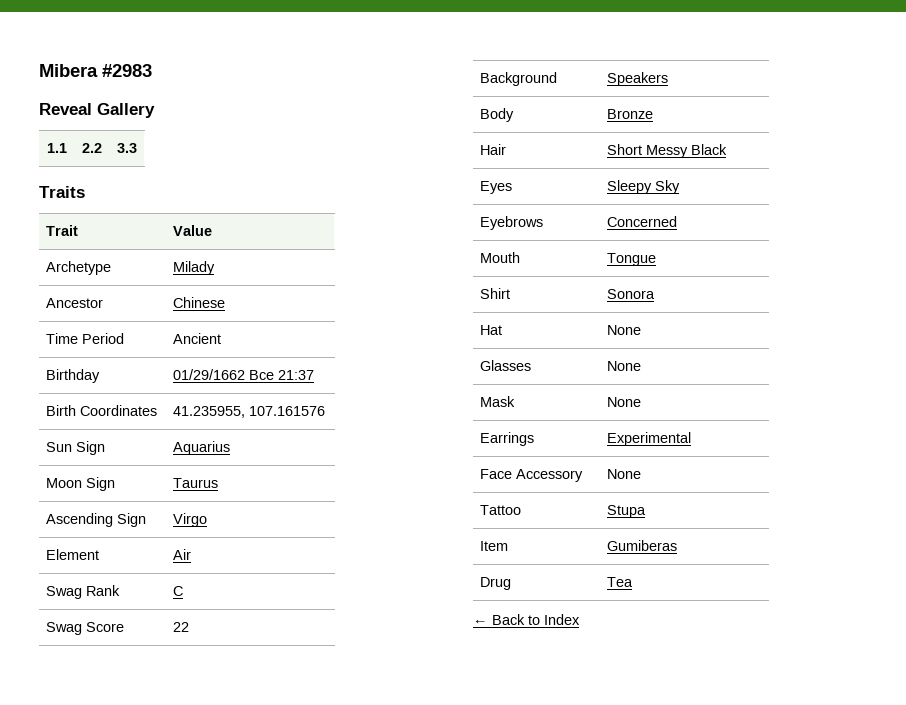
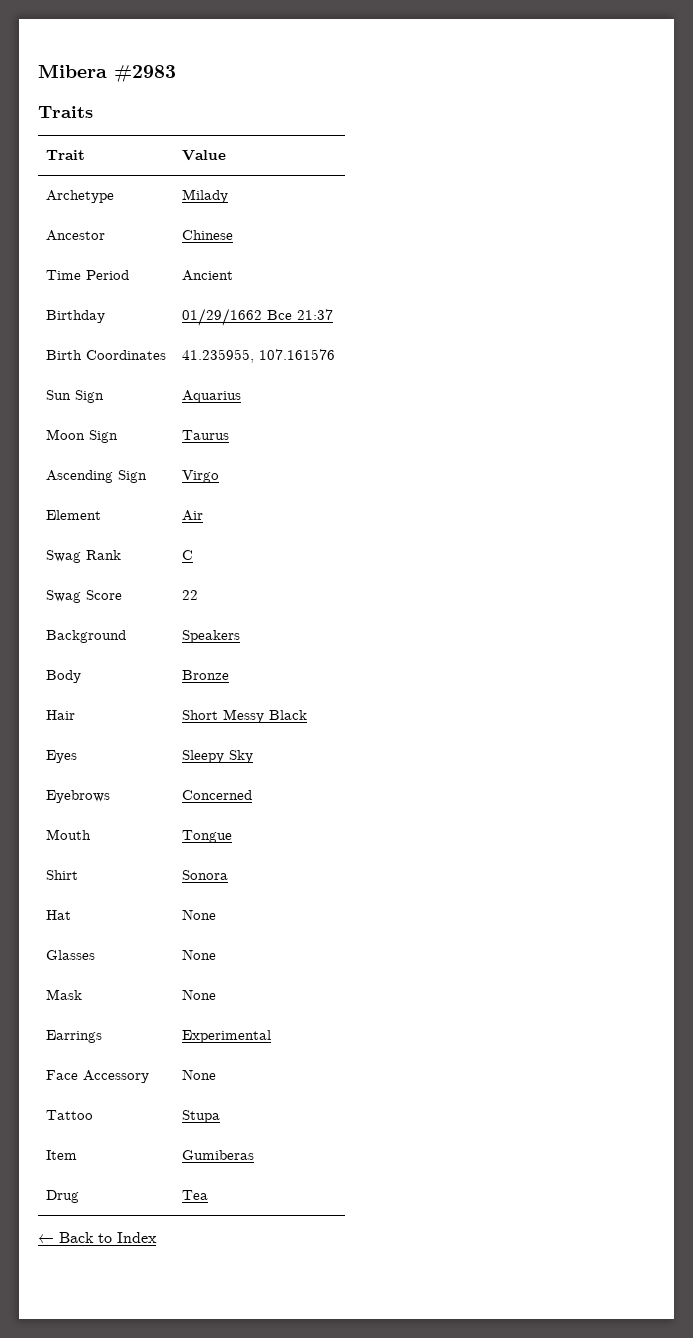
[39,103,155,118] [47,143,67,153] [82,143,102,153] [117,143,137,153] // Reveal Gallery // 1.1 | 2.2 | 3.3 -> (176, 74) none

